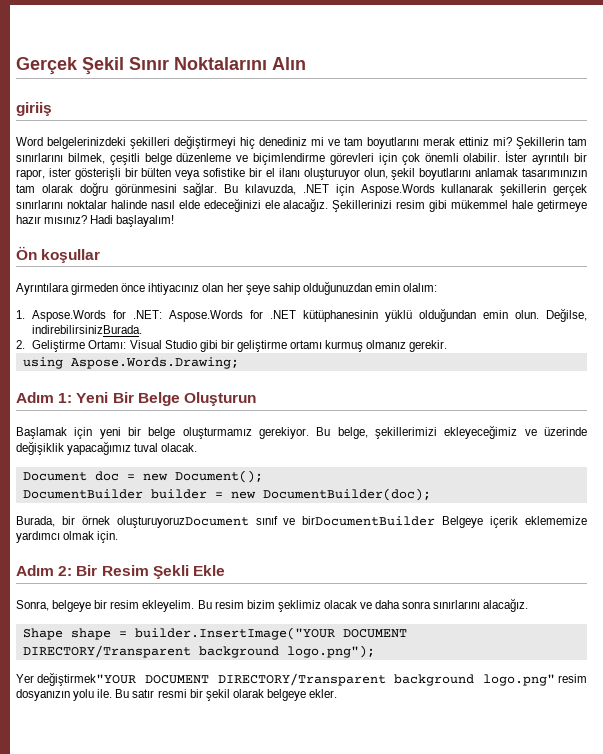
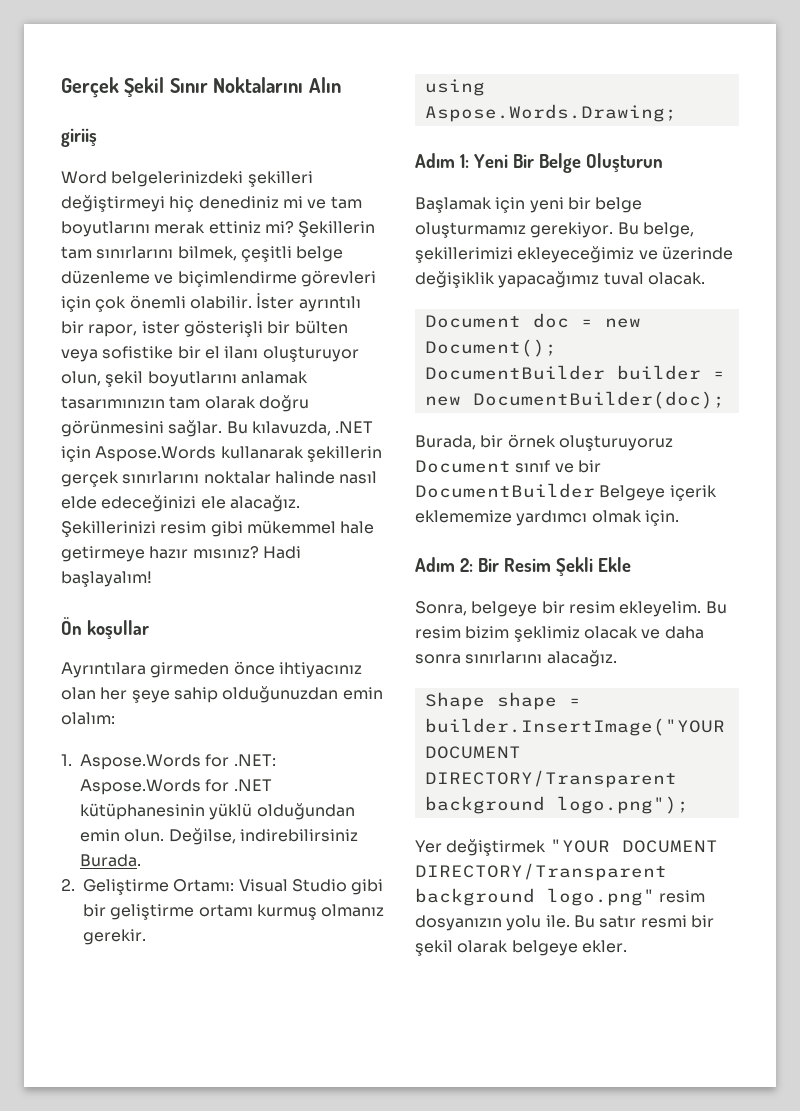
[32,325,143,334] indirebilirsinizBurada. -> [239,829,358,842] [80,854,141,867] indirebilirsiniz Burada.
[116,516,436,528] oluşturuyoruzDocument sınıf ve birDocumentBuilder -> [558,435,673,451] [415,460,601,473] [415,483,595,498] oluşturuyoruz Document sınıf ve bir DocumentBuilder
[37,672,137,686] değiştirmek"YOUR -> [446,839,610,856] değiştirmek "YOUR

